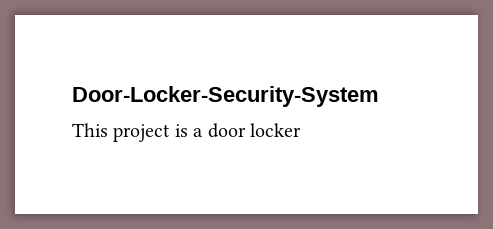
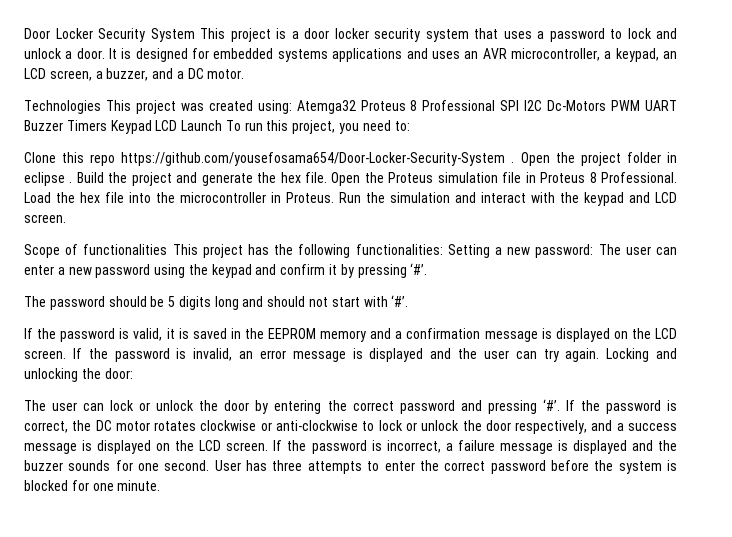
[72,86,379,107] Door-Locker-Security-System // -> [24,28,195,42] Door Locker Security System
(301, 130) none -> [374,28,677,42] [24,48,678,62] [24,68,245,81] [24,100,678,114] [24,120,410,134] [24,152,677,166] [24,172,678,186] [24,192,677,206] [24,214,66,223] [24,244,677,258] [24,263,428,278] [24,295,409,310] [24,328,678,342] [24,348,677,362] [24,368,133,382] [24,399,678,414] [24,420,677,434] [24,440,677,454] [24,460,678,474] [24,480,161,491] security system that uses a password to lock and unlock a door. It is designed for embedded systems applications and uses an AVR microcontroller, a keypad, an LCD screen, a buzzer, and a DC motor. // Technologies This project was created using: Atemga32 Proteus 8 Professional SPI I2C Dc-Motors PWM UART Buzzer Timers Keypad LCD Launch To run this project, you need to: // Clone this repo https://github.com/yousefosama654/Door-Locker-Security-System . Open the project folder in eclipse . Build the project and generate the hex file. Open the Proteus simulation file in Proteus 8 Professional. Load the hex file into the microcontroller in Proteus. Run the simulation and interact with the keypad and LCD screen. // Scope of functionalities This project has the following functionalities: Setting a new password: The user can enter a new password using the keypad and confirm it by pressing ‘#’. // The password should be 5 digits long and should not start with ‘#’. // If the password is valid, it is saved in the EEPROM memory and a confirmation message is displayed on the LCD screen. If the password is invalid, an error message is displayed and the user can try again. Locking and unlocking the door: // The user can lock or unlock the door by entering the correct password and pressing ‘#’. If the password is correct, the DC motor rotates clockwise or anti-clockwise to lock or unlock the door respectively, and a success message is displayed on the LCD screen. If the password is incorrect, a failure message is displayed and the buzzer sounds for one second. User has three attempts to enter the correct password before the system is blocked for one minute.

